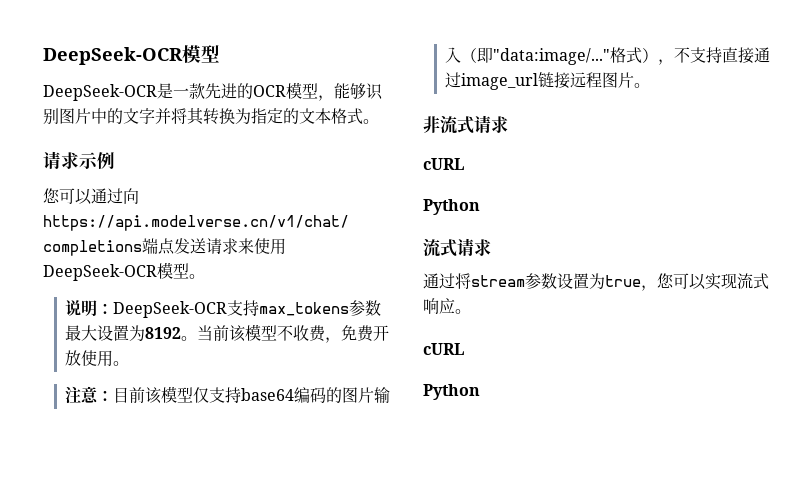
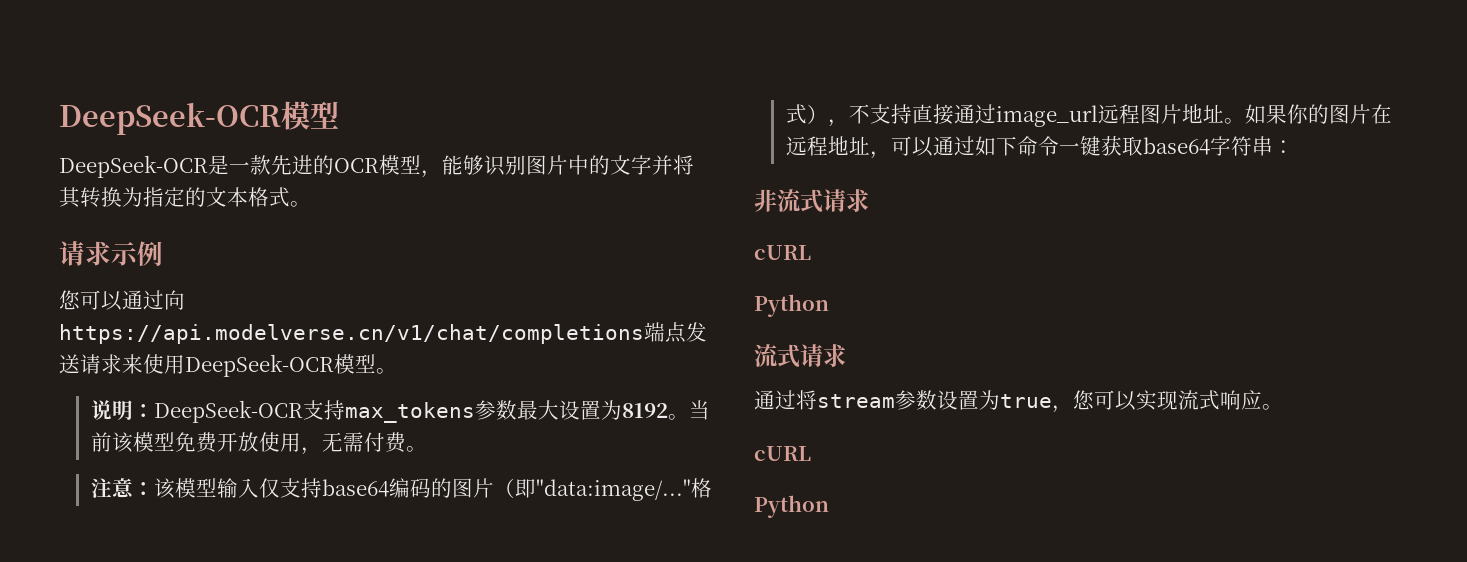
[277,325,342,343] 不收费， -> (175, 441) none
(114, 358) none -> [300,432,406,455] ，无需付费
[113,386,194,404] 目前该模型 -> [153,478,259,499] 该模型输入
[374,387,391,403] [445,47,462,63] 输入 -> (494, 488) none
[538,72,571,89] 链接 -> (1098, 116) none
[634,83,651,88] 。 -> [1181,104,1392,124] [785,136,1294,159] 地址。如果你的图片在远程地址，可以通过如下命令一键获取base64字符串：

